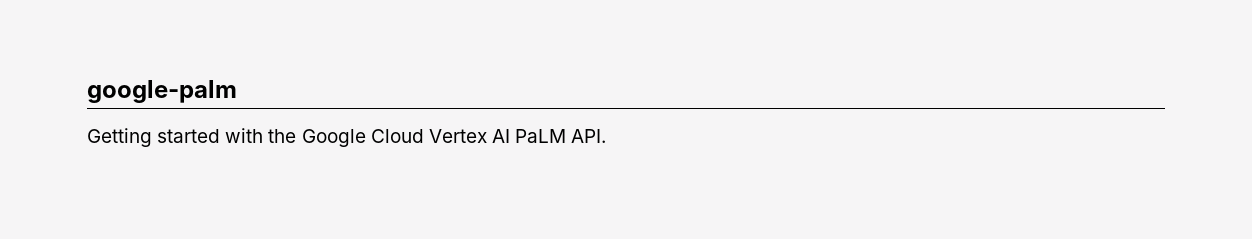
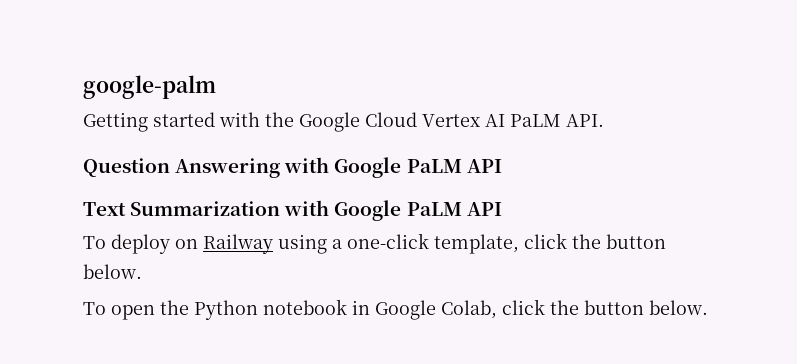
(607, 136) none -> [83,157,502,178] [83,200,502,221] [83,233,666,254] [83,264,142,279] [83,299,708,320] // Question Answering with Google PaLM API // Text Summarization with Google PaLM API // To deploy on Railway using a one-click template, click the button below. // To open the Python notebook in Google Colab, click the button below.

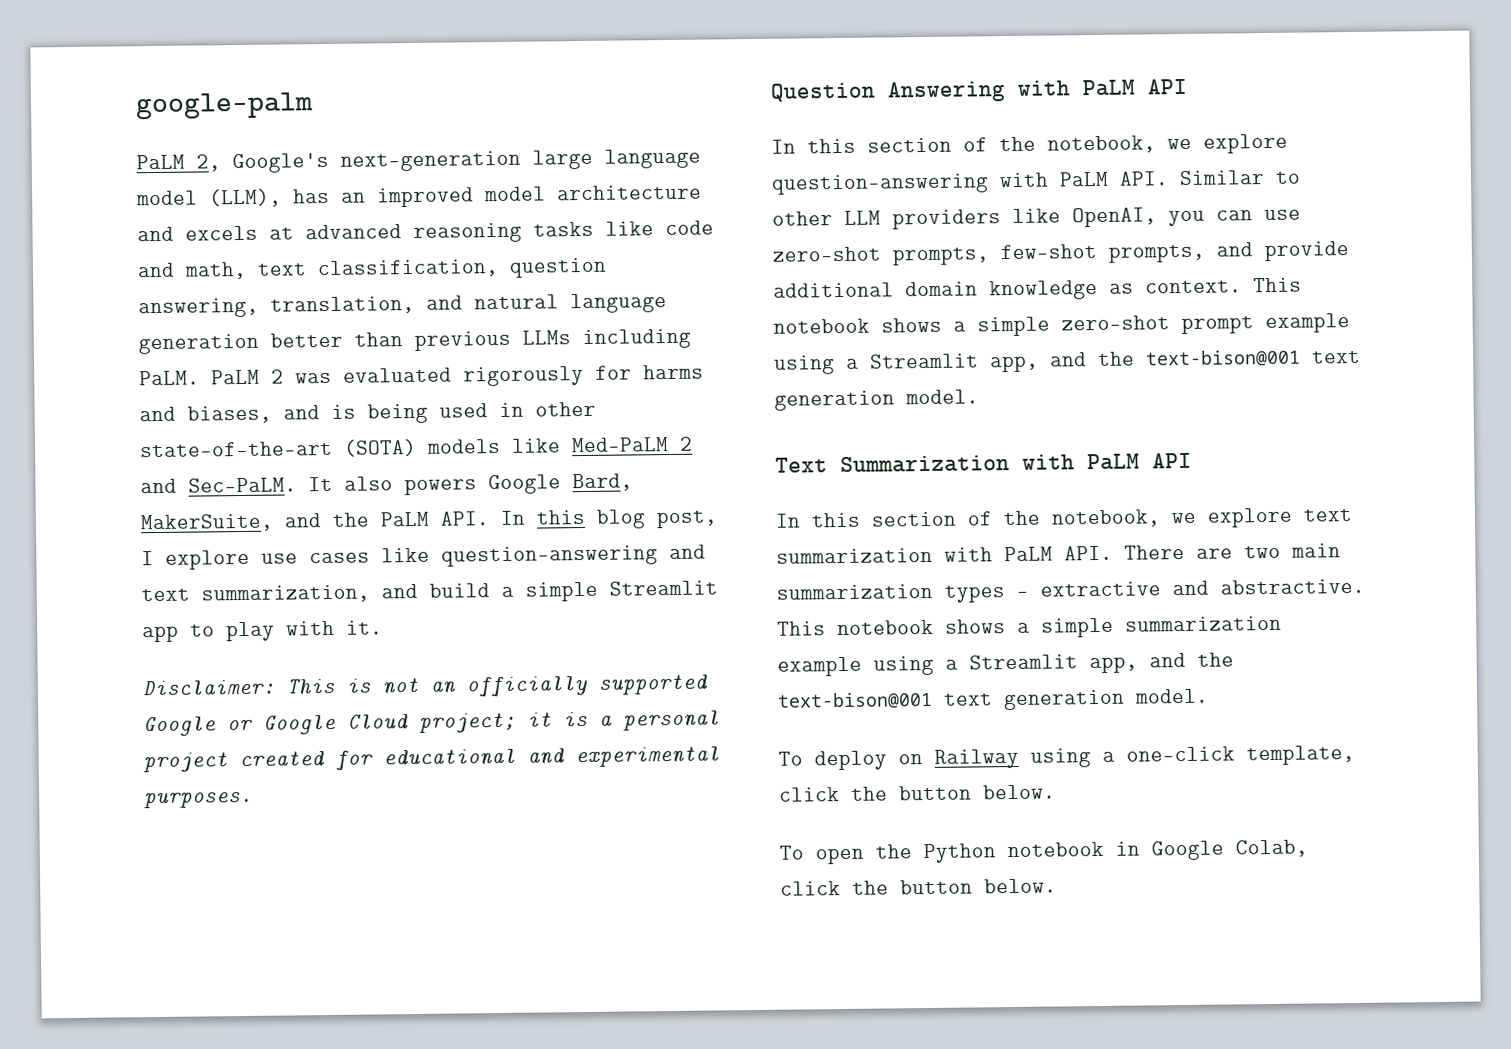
[83,112,604,132] Getting started with the Google Cloud Vertex AI PaLM API. -> [136,148,701,174] [136,184,702,208] [137,220,714,243] [137,257,607,280] [138,293,667,319] [138,328,691,355] [139,364,704,387] [139,401,596,424] [140,436,693,458] [140,473,633,496] [140,509,718,533] [141,544,706,570] [141,580,718,604] [142,620,383,643] [142,674,708,698] [143,710,720,737] [143,746,720,773] [144,791,253,809] PaLM 2, Google's next-generation large language model (LLM), has an improved model architecture and excels at advanced reasoning tasks like code and math, text classification, question answering, translation, and natural language generation better than previous LLMs including PaLM. PaLM 2 was evaluated rigorously for harms and biases, and is being used in other state-of-the-art (SOTA) models like Med-PaLM 2 and Sec-PaLM. It also powers Google Bard, MakerSuite, and the PaLM API. In this blog post, I explore use cases like question-answering and text summarization, and build a simple Streamlit app to play with it. // Disclaimer: This is not an officially supported Google or Google Cloud project; it is a personal project created for educational and experimental purposes.
[334,157,502,178] Google PaLM API -> [1082,78,1187,97] [771,133,1288,154] [771,170,1301,195] [772,207,1301,230] [772,241,1349,266] [773,277,1302,301] [773,313,1350,337] [774,349,1361,375] [774,389,979,411] PaLM API // In this section of the notebook, we explore question-answering with PaLM API. Similar to other LLM providers like OpenAI, you can use zero-shot prompts, few-shot prompts, and provide additional domain knowledge as context. This notebook shows a simple zero-shot prompt example using a Streamlit app, and the text-bison@001 text generation model.
[334,200,502,221] Google PaLM API -> [1087,452,1192,471] [775,507,1353,528] [776,543,1341,564] [776,578,1365,603] [777,615,1282,638] [777,652,1234,677] [777,688,1209,711] PaLM API // In this section of the notebook, we explore text summarization with PaLM API. There are two main summarization types - extractive and abstractive. This notebook shows a simple summarization example using a Streamlit app, and the text-bison@001 text generation model.

